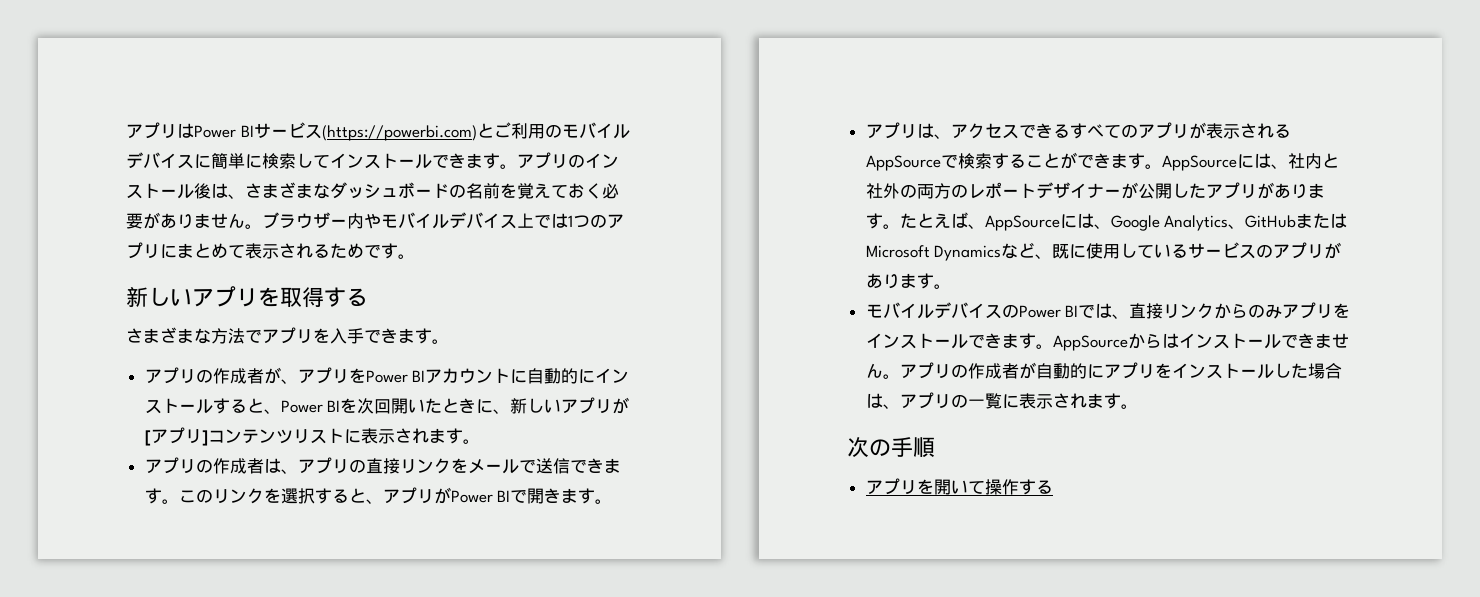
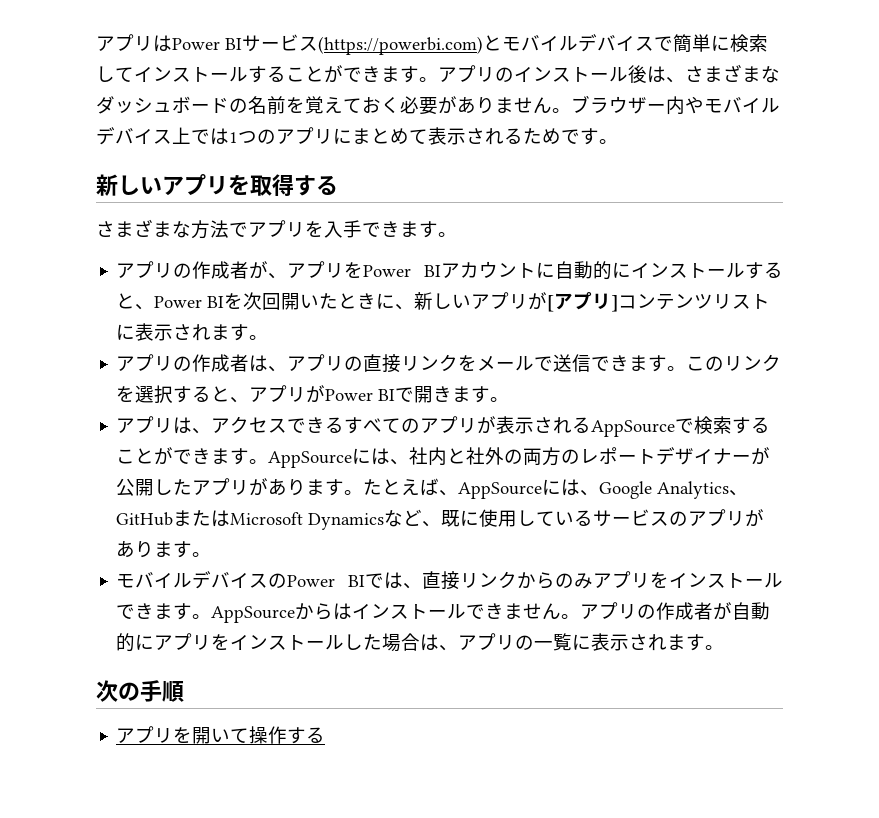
[493,122,630,139] [126,152,211,169] ご利用のモバイルデバイスに -> [502,34,673,52] モバイルデバイスで
(432, 161) none -> [248,65,343,83] することが

